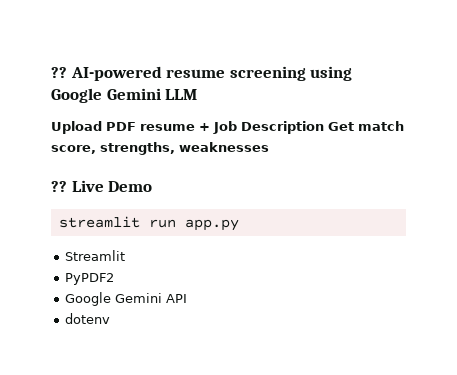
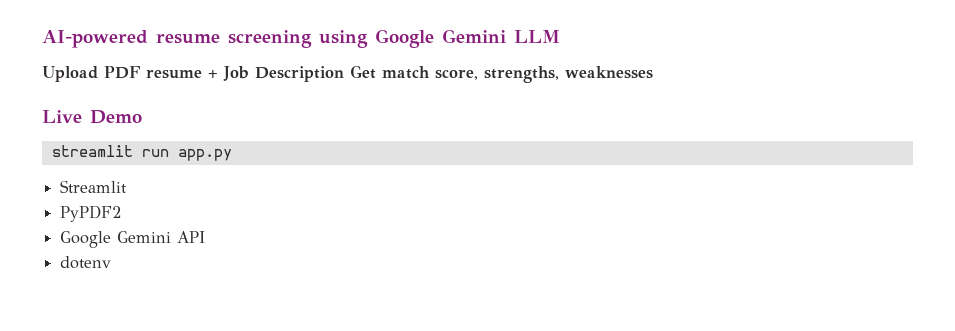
[51,67,67,78] ?? -> (42, 39) none
[51,181,67,192] ?? -> (653, 72) none

